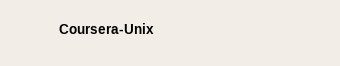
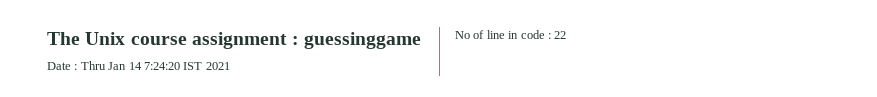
[59,23,154,34] Coursera-Unix -> [47,32,422,49] [47,61,230,70] [455,30,567,39] The Unix course assignment : guessinggame // Date : Thru Jan 14 7:24:20 IST 2021 // No of line in code : 22

